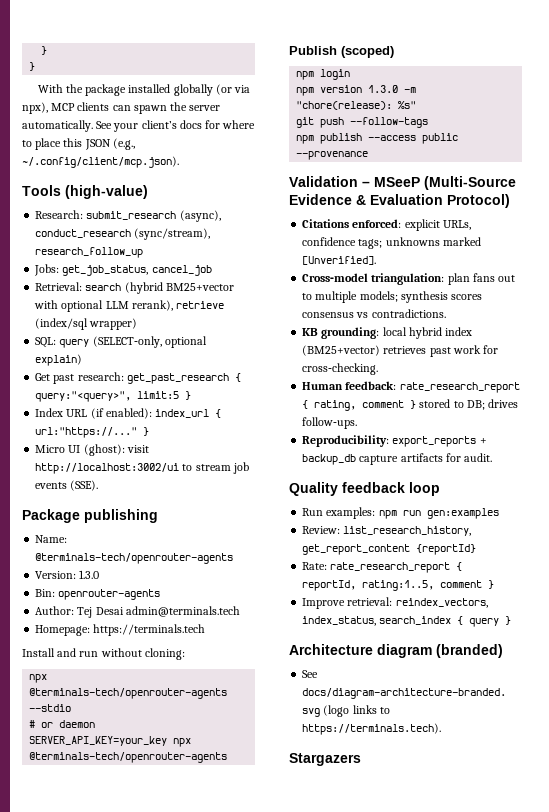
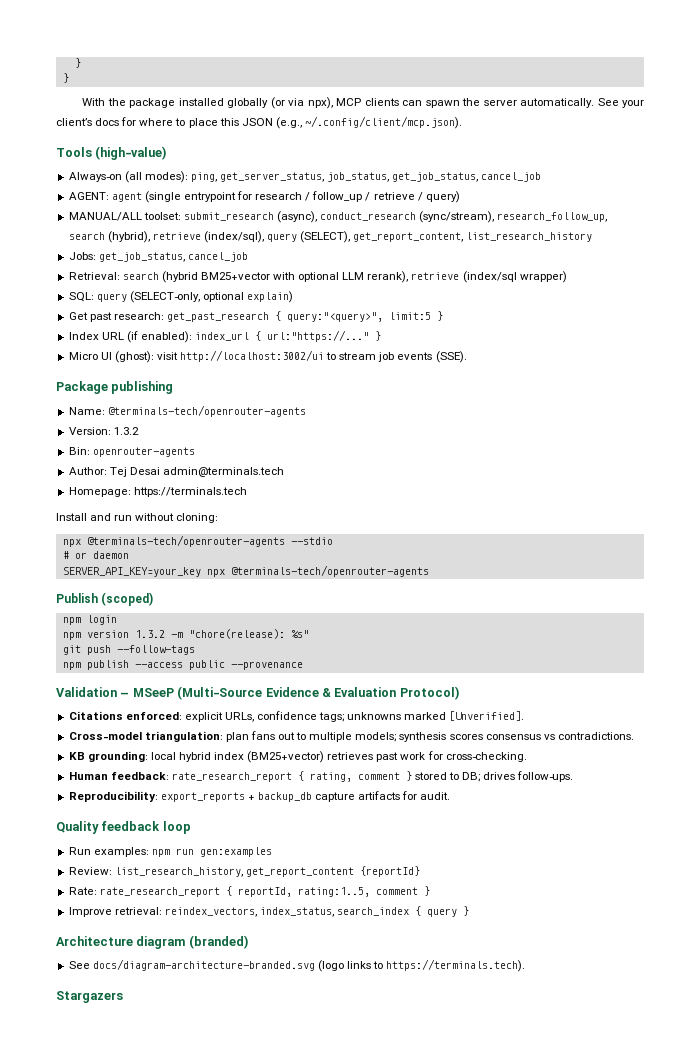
[35,210,221,222] [35,228,211,240] [35,247,144,258] Research: submit_research (async), conduct_research (sync/stream), research_follow_up -> [68,171,542,183] [68,191,460,203] [68,211,608,223] [68,231,593,243] Always‑on (all modes): ping, get_server_status, job_status, get_job_status, cancel_job // AGENT: agent (single entrypoint for research / follow_up / retrieve / query) // MANUAL/ALL toolset: submit_research (async), conduct_research (sync/stream), research_follow_up, search (hybrid), retrieve (index/sql), query (SELECT), get_report_content, list_research_history
[79,570,100,579] 1.3.0 -> [113,427,139,435] 1.3.2
[368,85,399,93] 1.3.0 -> [134,630,165,638] 1.3.2

